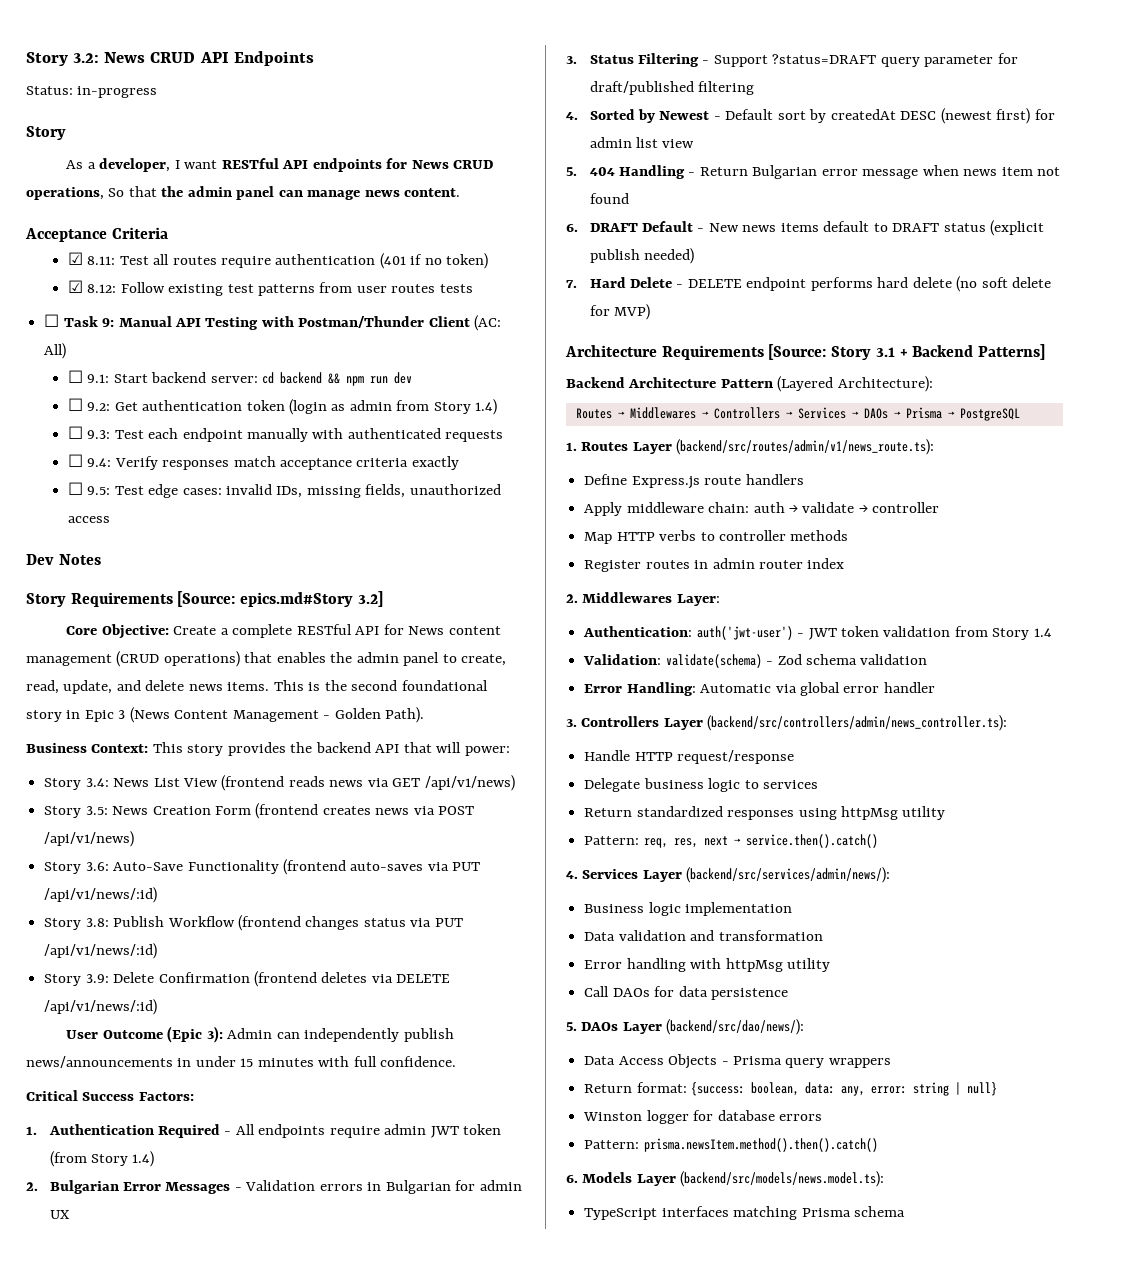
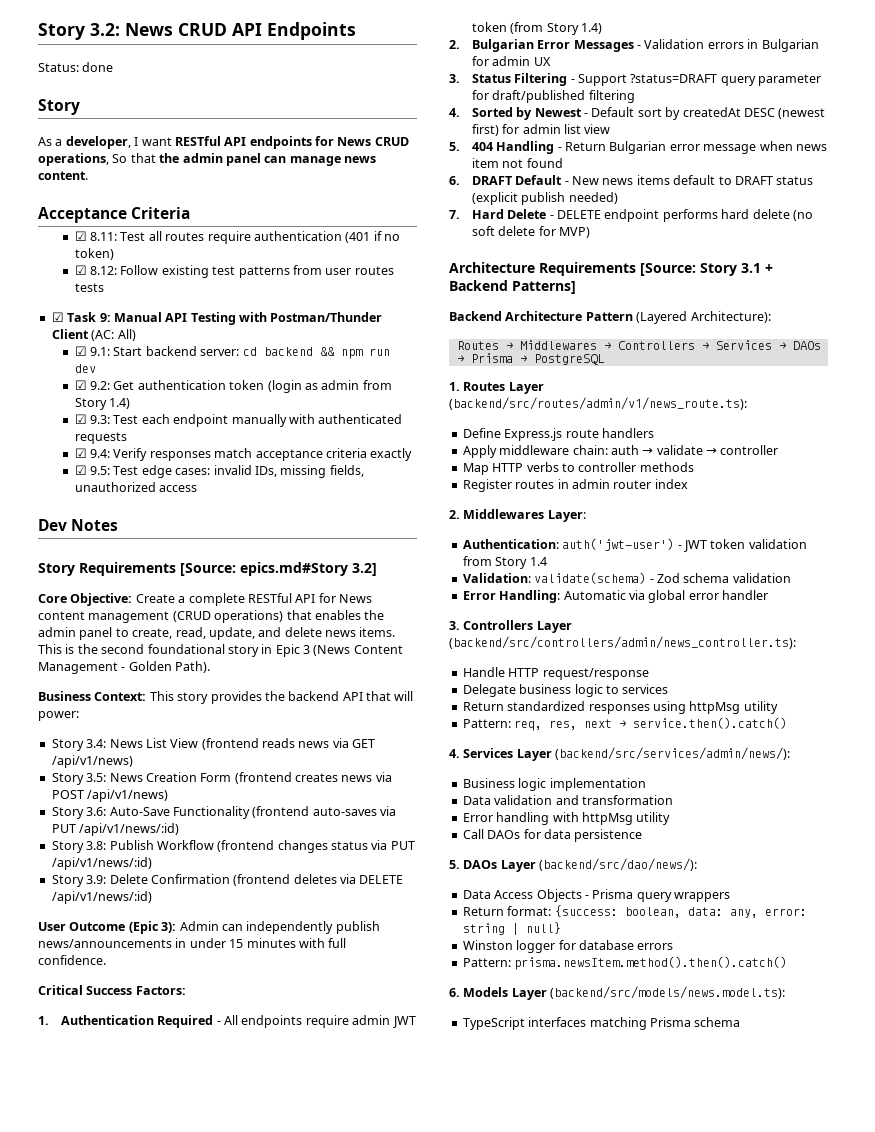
[77,86,158,98] in-progress -> [82,62,114,72] done
[44,314,60,327] ☐ -> [51,312,64,322] ☑
[67,370,83,383] ☐ -> [74,346,87,356] ☑
[67,398,83,411] ☐ -> [74,380,87,390] ☑
[67,426,83,439] ☐ -> [74,414,87,424] ☑
[67,454,83,467] ☐ -> [74,448,87,458] ☑
[67,482,83,495] ☐ -> [74,465,87,475] ☑

